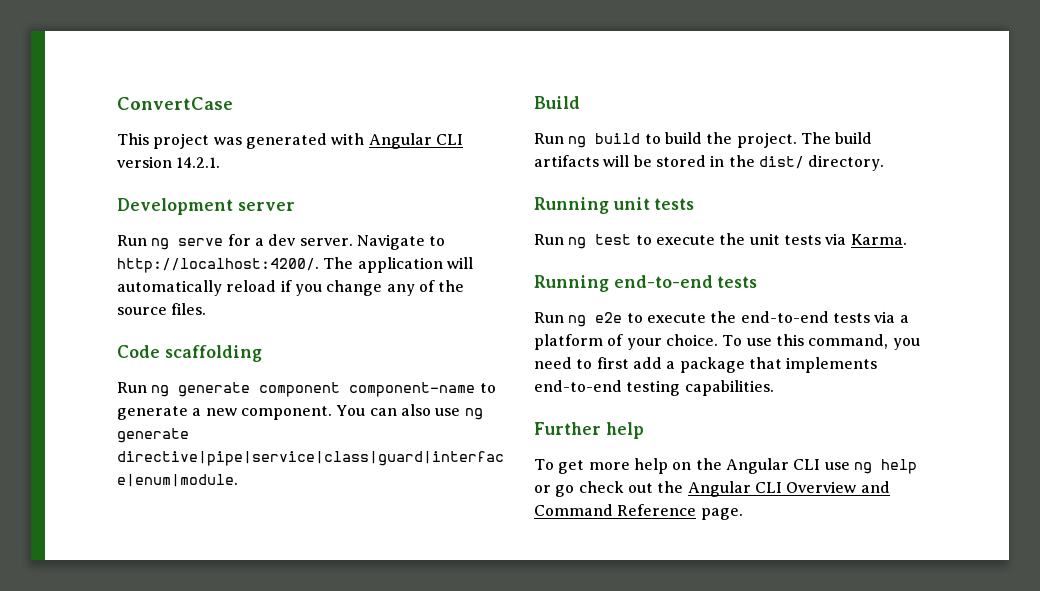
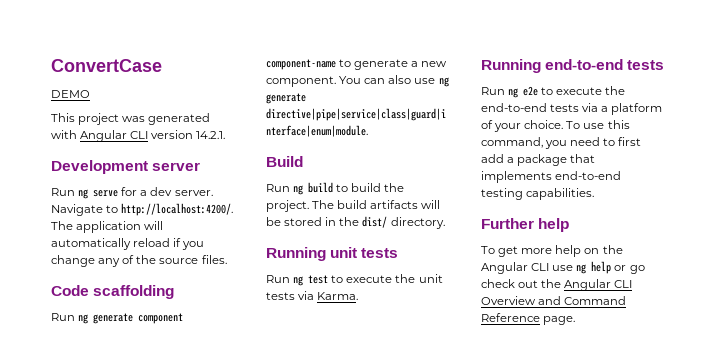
(233, 103) none -> [51,90,90,98] // DEMO

